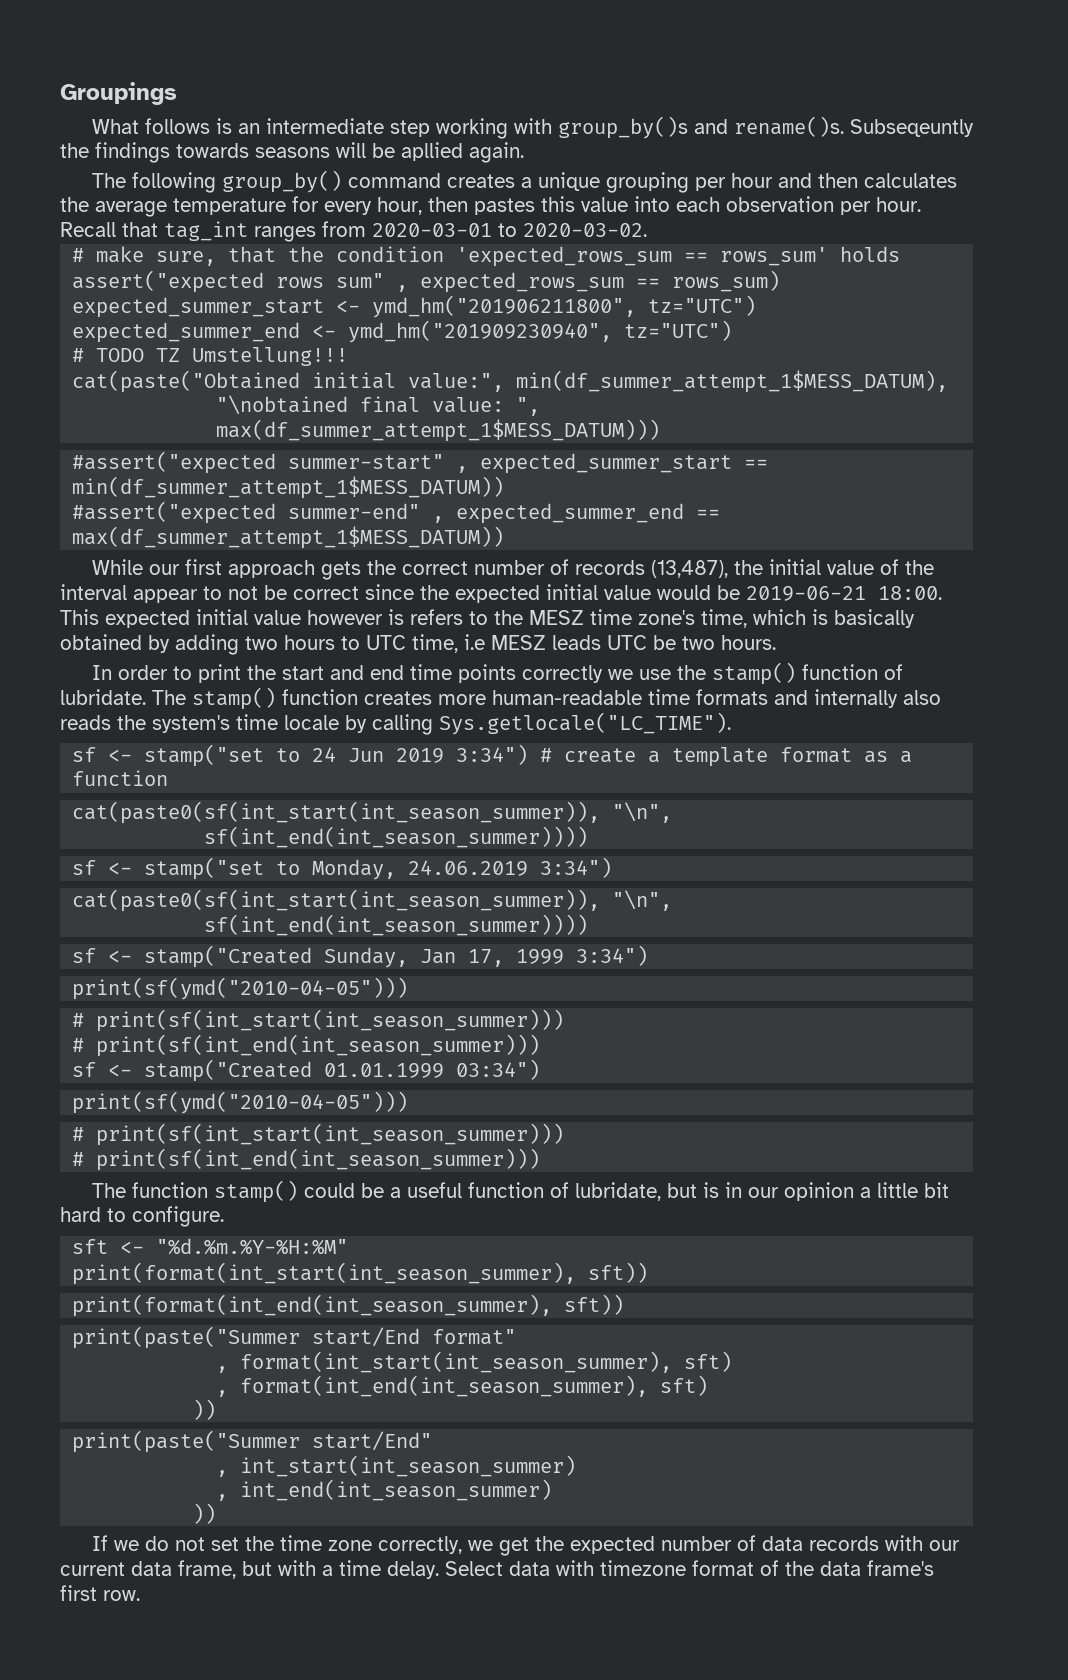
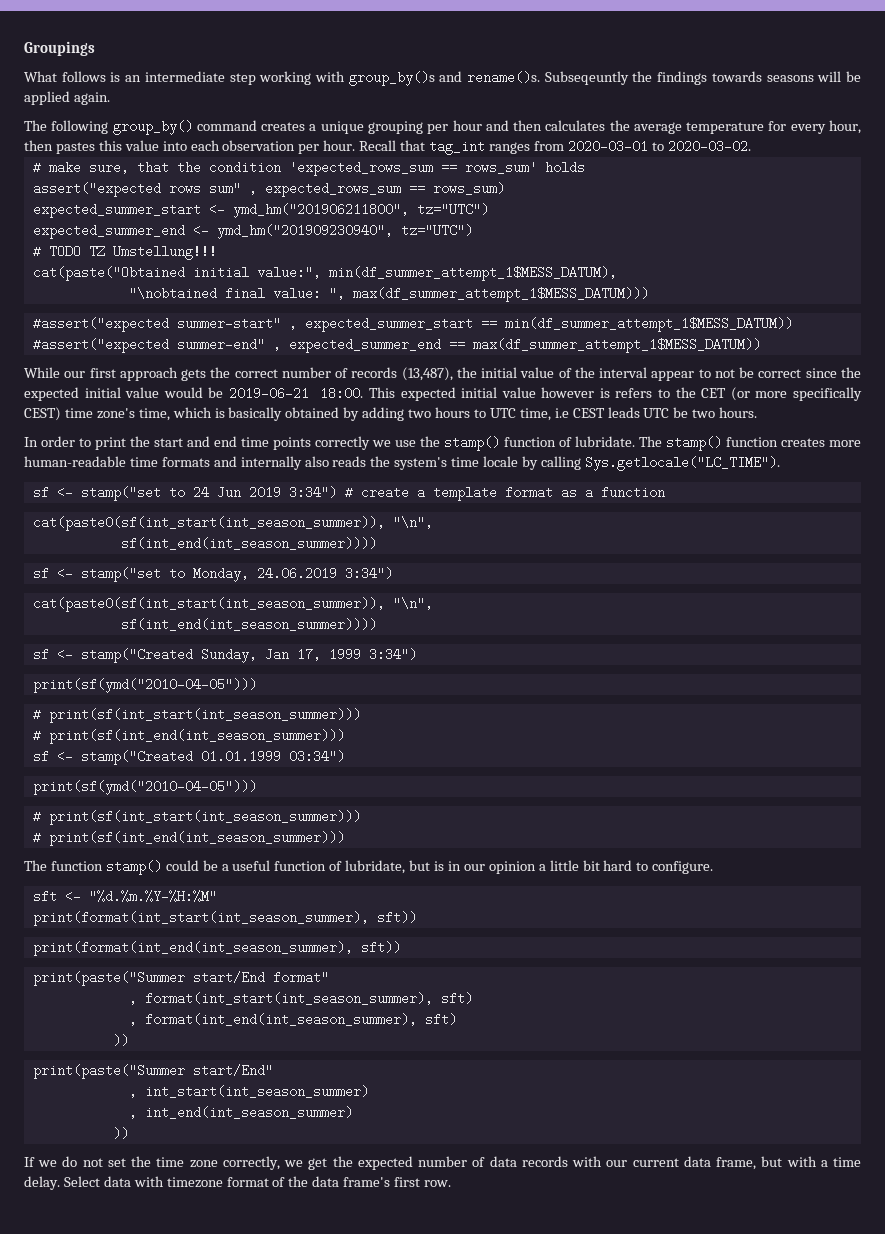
[401,142,463,161] apllied -> [24,91,70,105] applied
[529,610,584,625] MESZ -> [701,387,862,401] [24,407,61,421] CET (or more specifically CEST)
[491,635,546,650] MESZ -> [572,408,605,418] CEST

